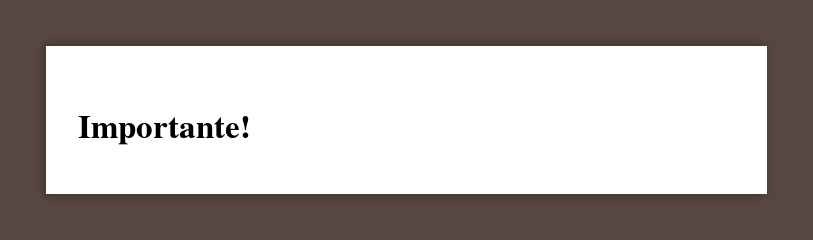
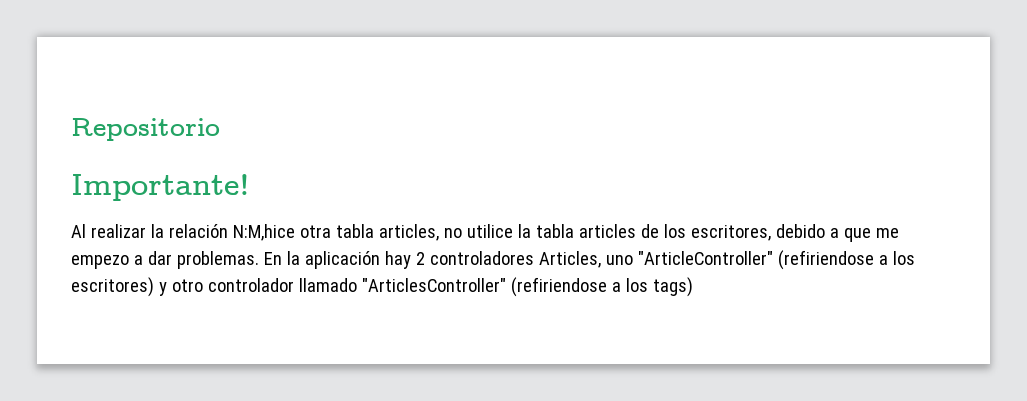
(78, 130) none -> [71,118,220,141] Repositorio //
(251, 130) none -> [71,224,899,242] [71,250,915,270] [71,277,693,297] // Al realizar la relación N:M,hice otra tabla articles, no utilice la tabla articles de los escritores, debido a que me empezo a dar problemas. En la aplicación hay 2 controladores Articles, uno "ArticleController" (refiriendose a los escritores) y otro controlador llamado "ArticlesController" (refiriendose a los tags)

